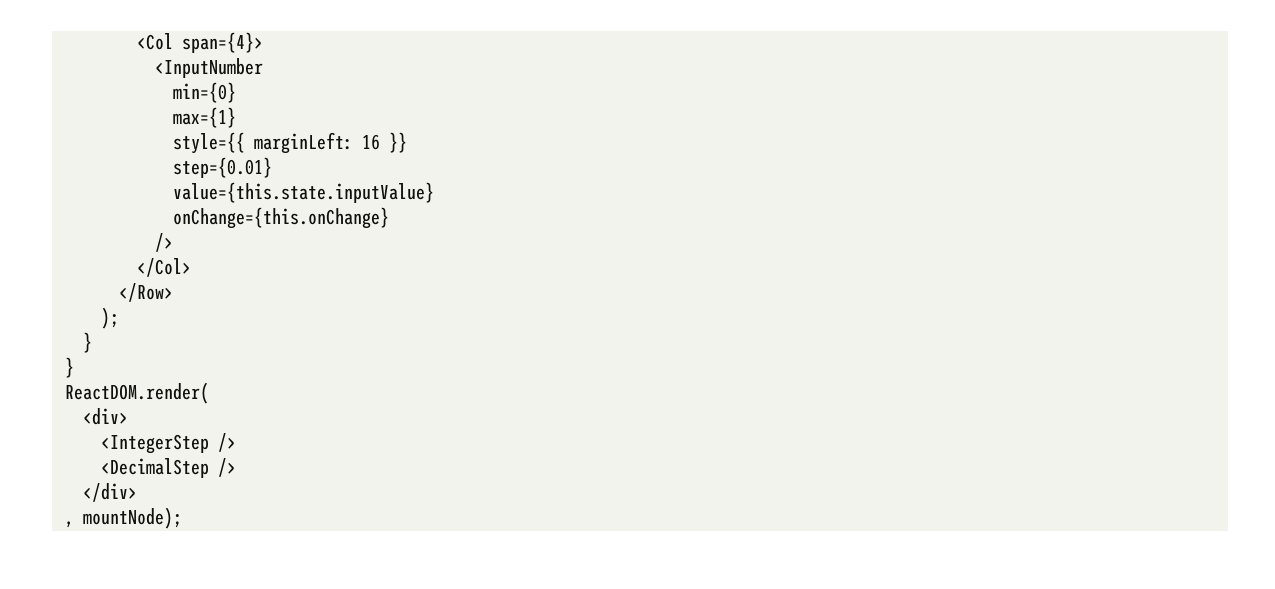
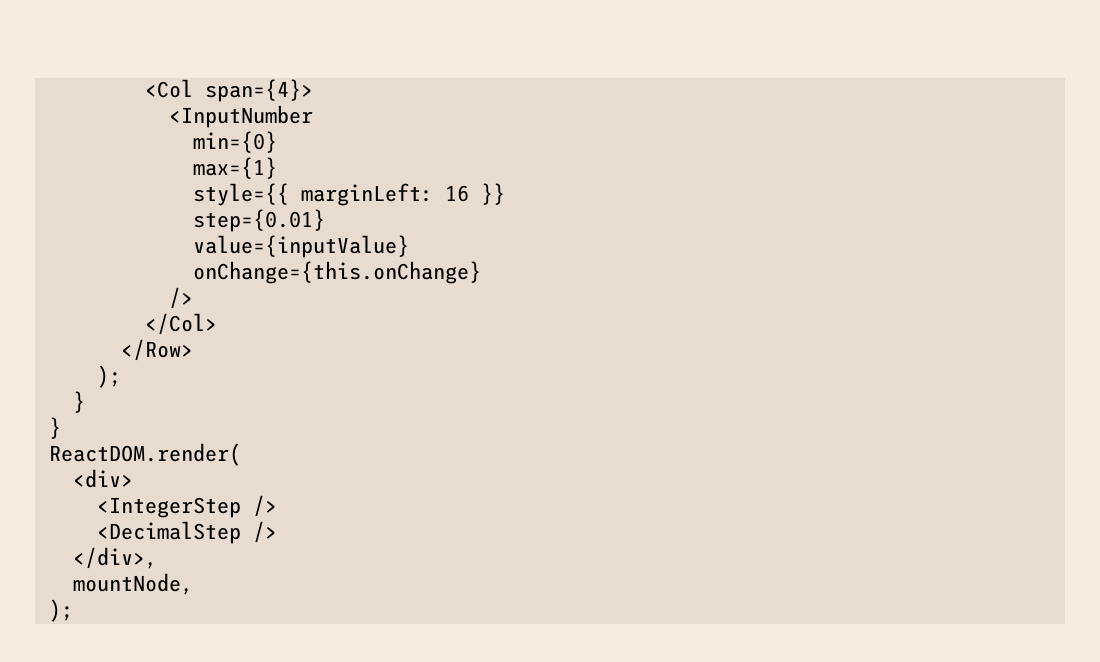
[172,182,434,203] value={this.state.inputValue} -> [192,235,409,258] value={inputValue}
[82,483,137,502] [64,507,182,529] </div> // , mountNode); -> [72,547,157,569] [72,573,193,595] [48,599,73,622] </div>, // mountNode, // );

